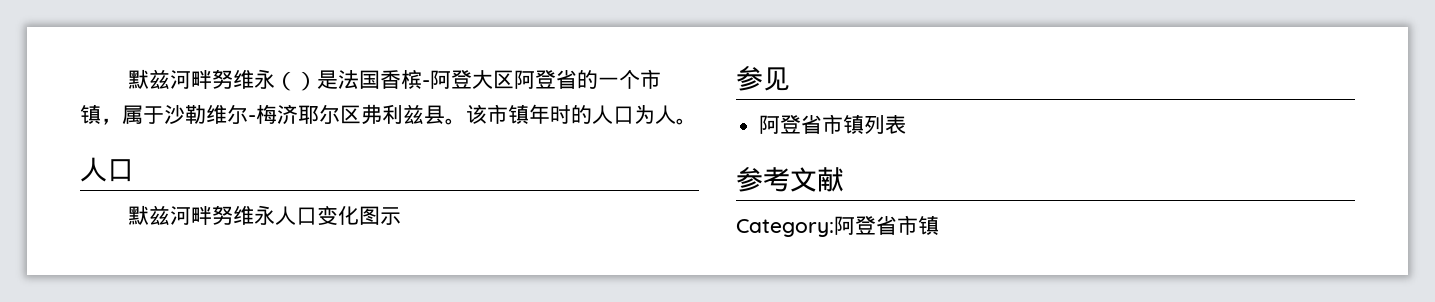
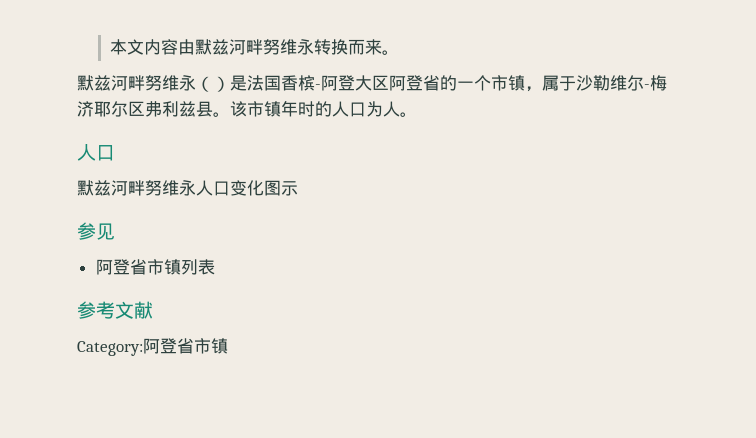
(128, 79) none -> [110,39,400,55] 本文内容由默兹河畔努维永转换而来。 //

